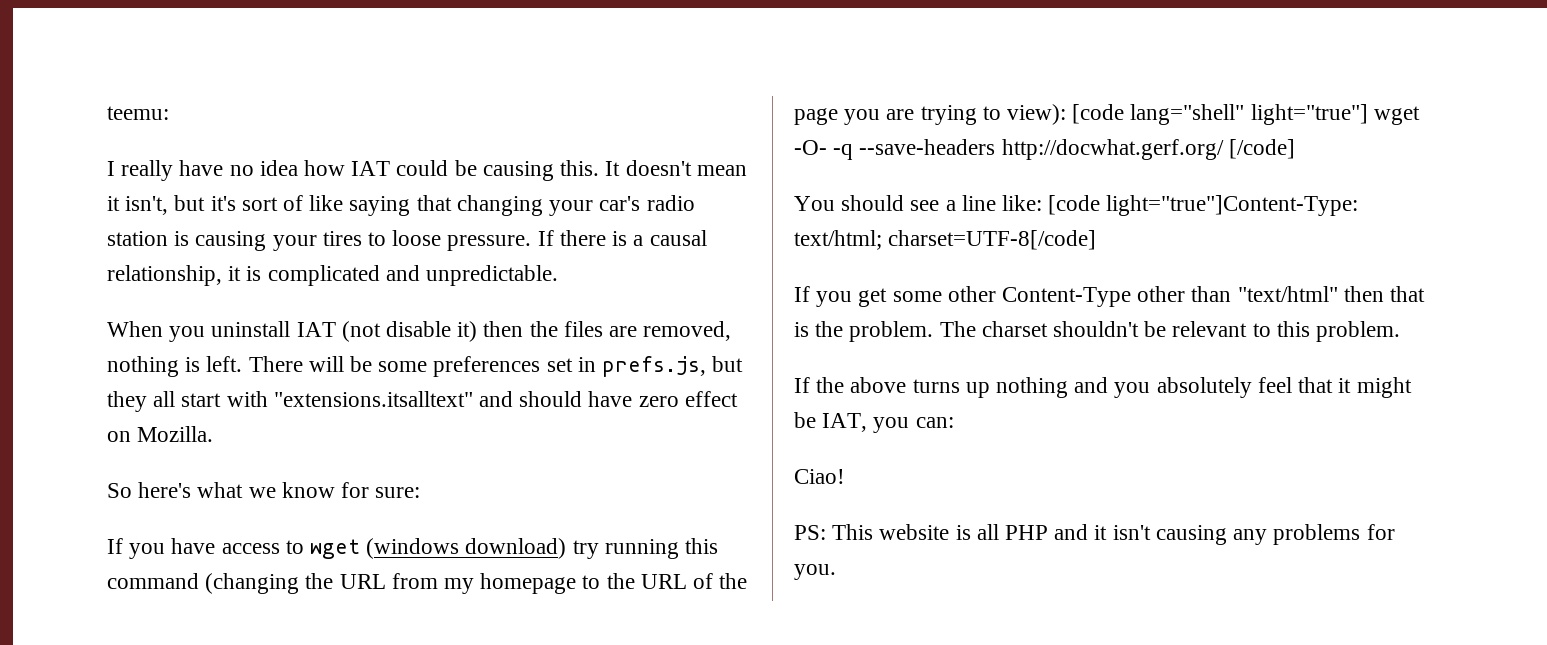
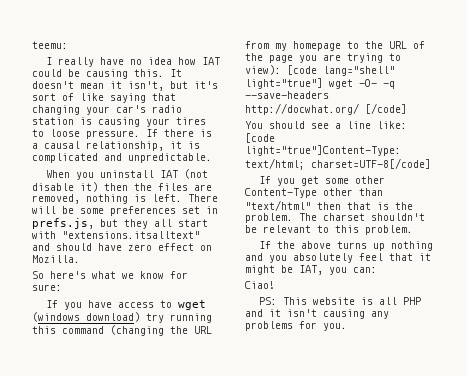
[1001,139,1224,160] http://docwhat.gerf.org/ -> [245,103,359,115] http://docwhat.org/

